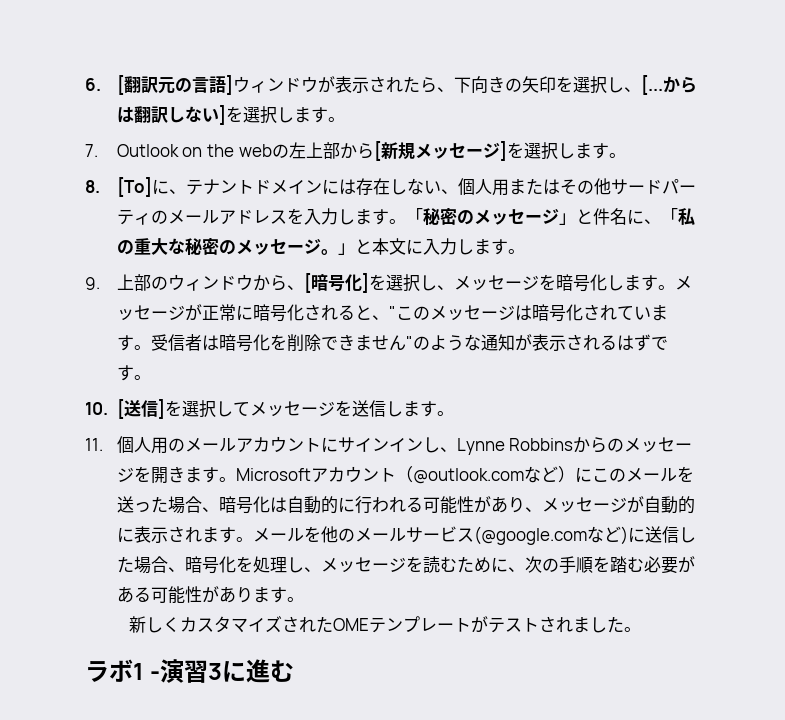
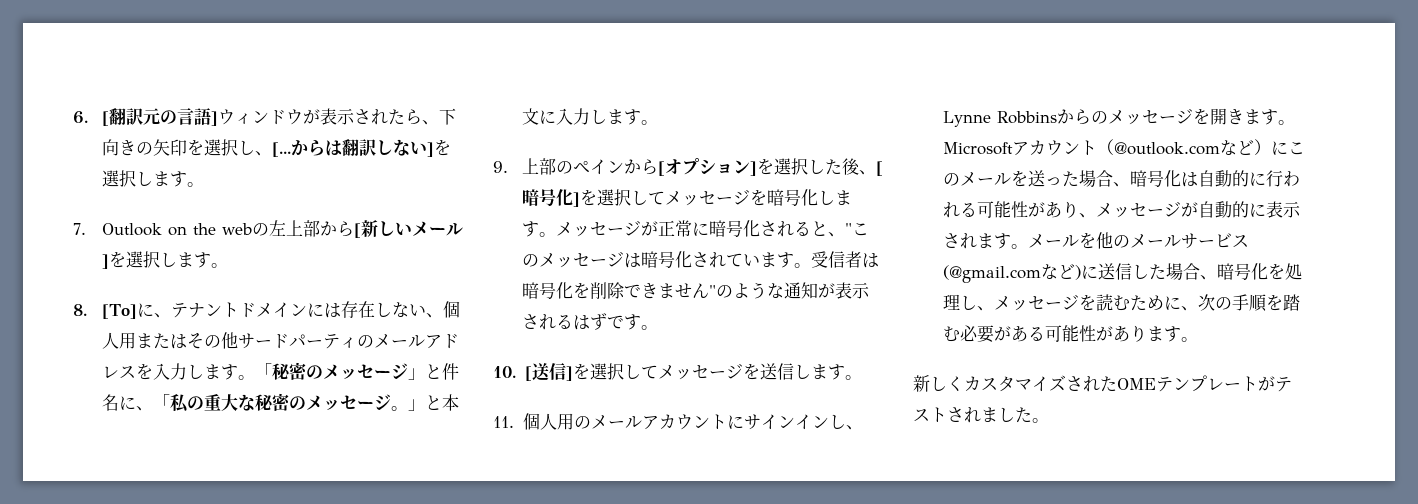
[397,142,500,160] 規メッセージ -> [377,221,463,236] しいメール
[167,274,287,291] ウィンドウから -> [572,158,860,176] ペインから[オプション]を選択した後
[436,285,454,290] 、 -> [647,191,665,205] て
[473,526,587,545] (@google.com -> [942,265,1041,283] (@gmail.com
[85,659,295,683] // ラボ1 -演習3に進む -> (1049, 420) none

